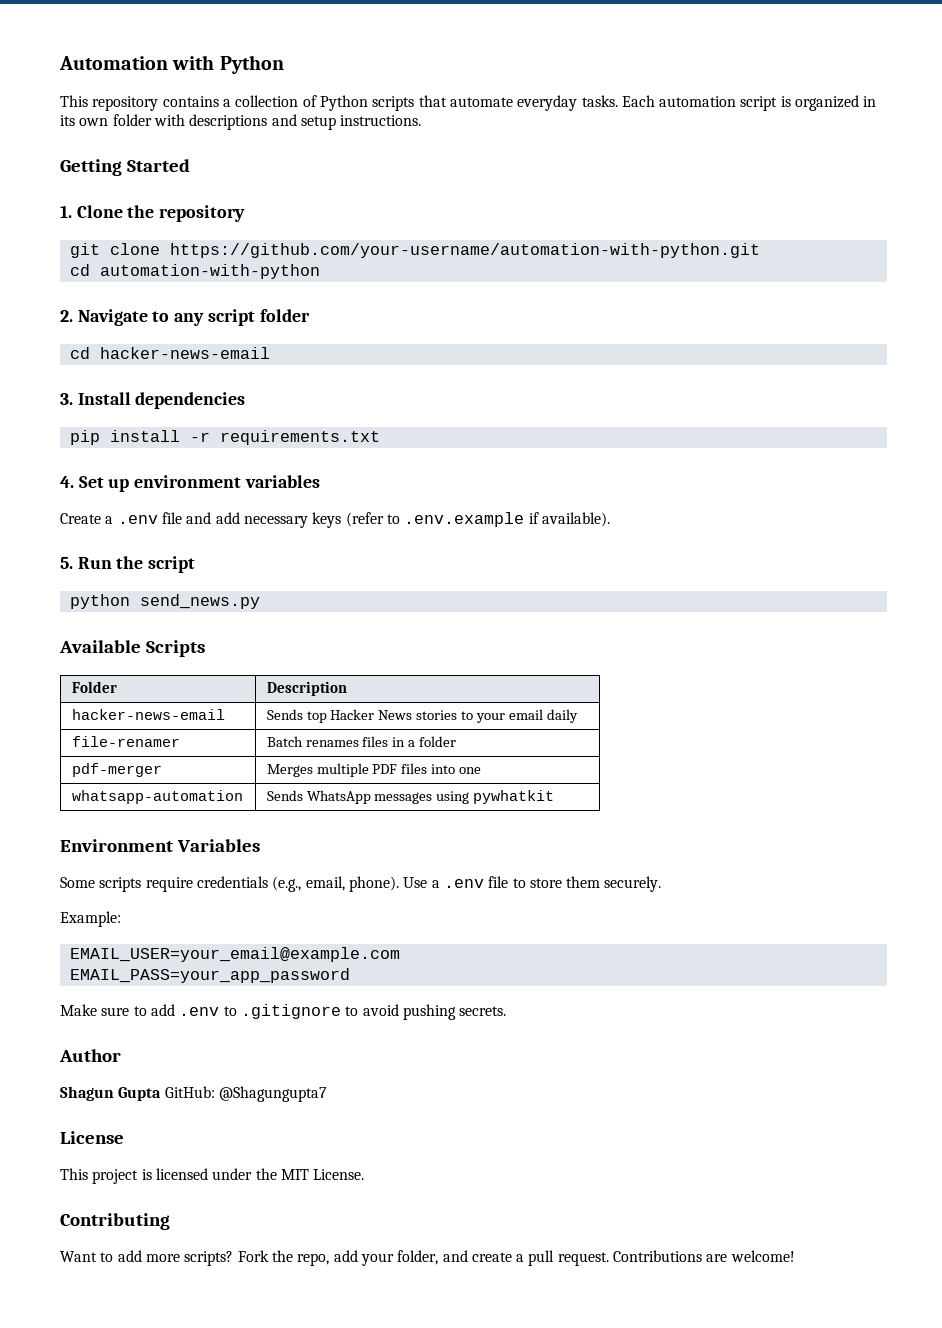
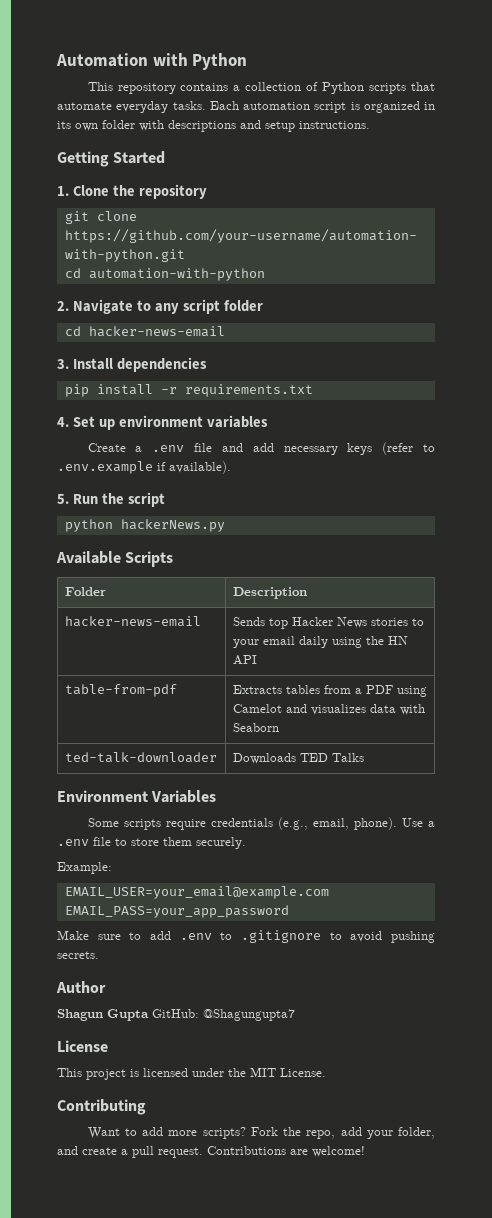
[139,594,260,609] send_news.py -> [120,519,225,532] hackerNews.py
[71,736,180,747] [266,736,457,747] [71,763,162,777] [266,763,482,777] [71,790,243,804] [266,790,555,804] // file-renamer | Batch renames files in a folder // pdf-merger | Merges multiple PDF files into one // whatsapp-automation | Sends WhatsApp messages using pywhatkit -> [331,636,408,648] [232,655,257,665] [64,684,177,697] [232,685,427,697] [232,704,425,715] [232,723,279,732] [64,752,217,763] [232,753,364,764] using the HN API // table-from-pdf | Extracts tables from a PDF using Camelot and visualizes data with Seaborn // ted-talk-downloader | Downloads TED Talks

